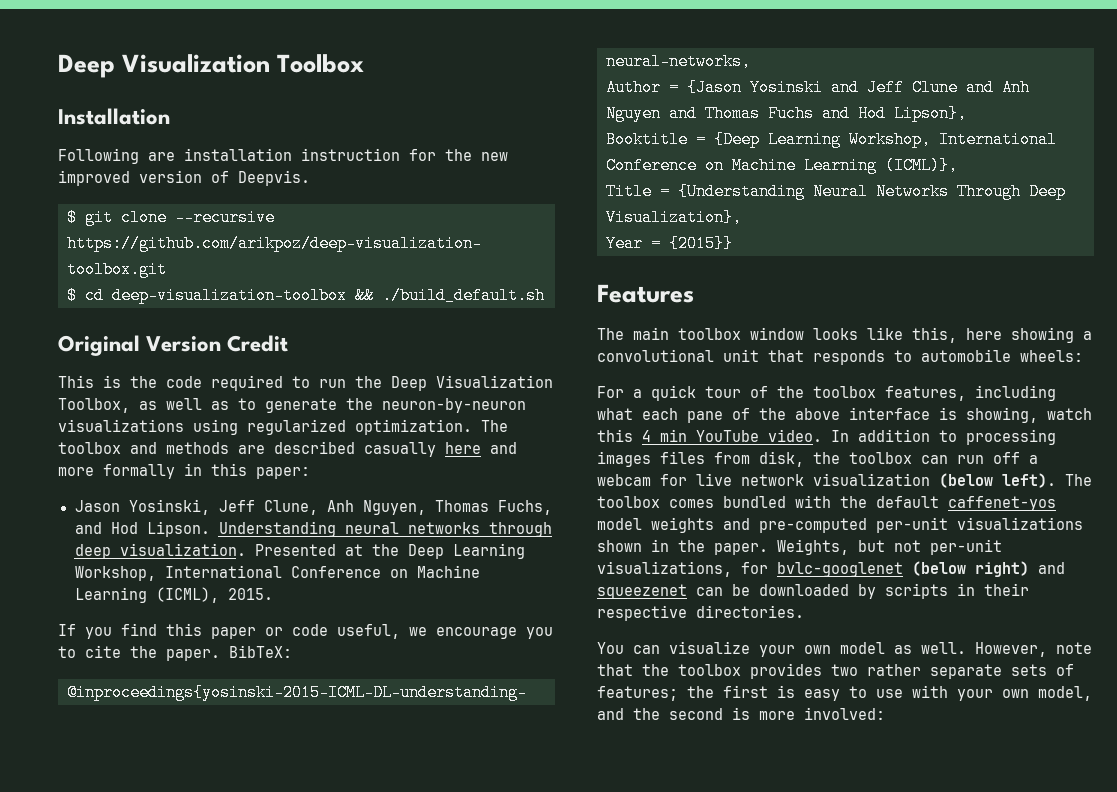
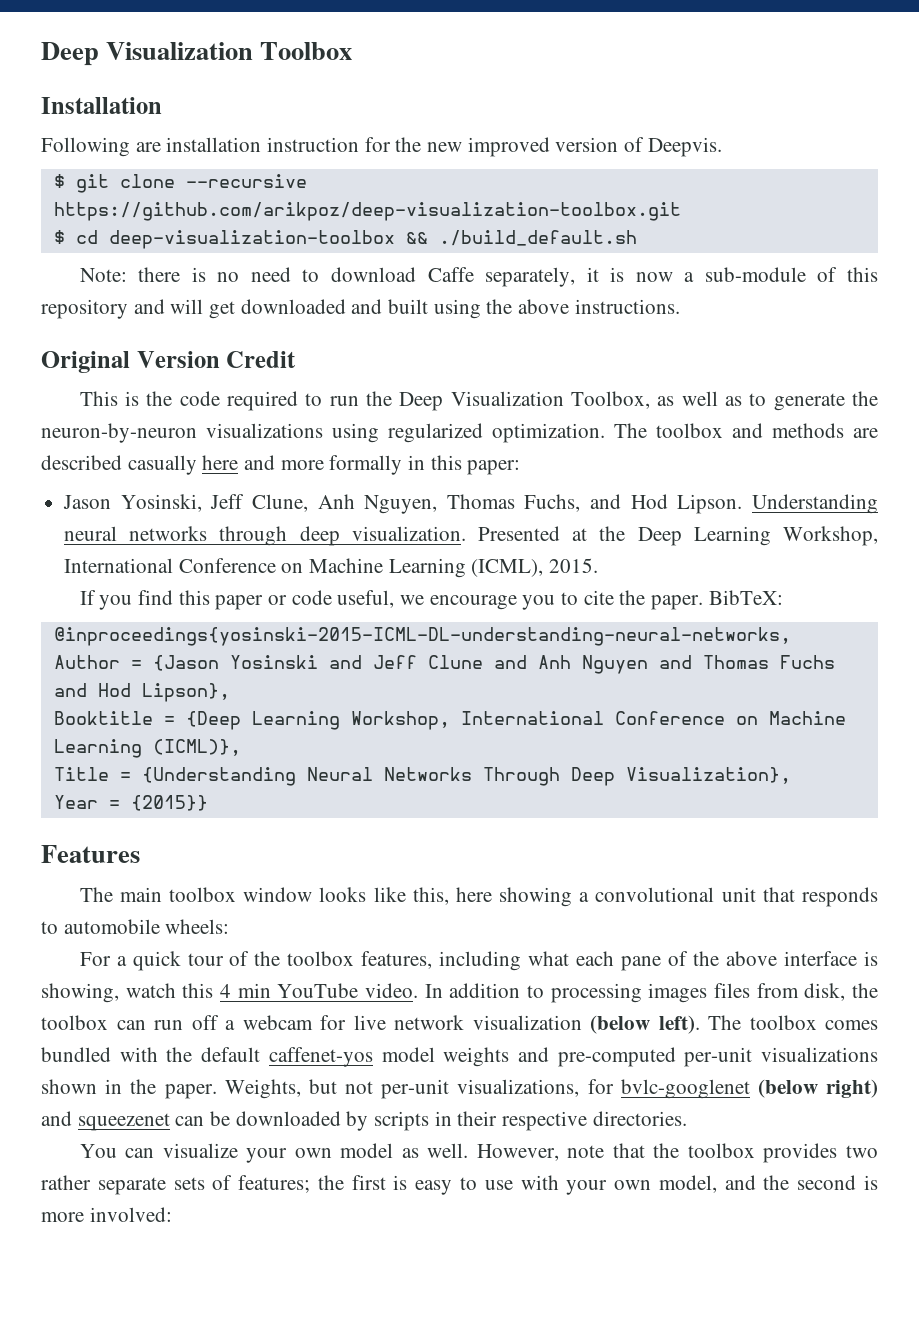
(545, 295) none -> [79,267,878,287] [41,299,680,319] // Note: there is no need to download Caffe separately, it is now a sub-module of this repository and will get downloaded and built using the above instructions.

